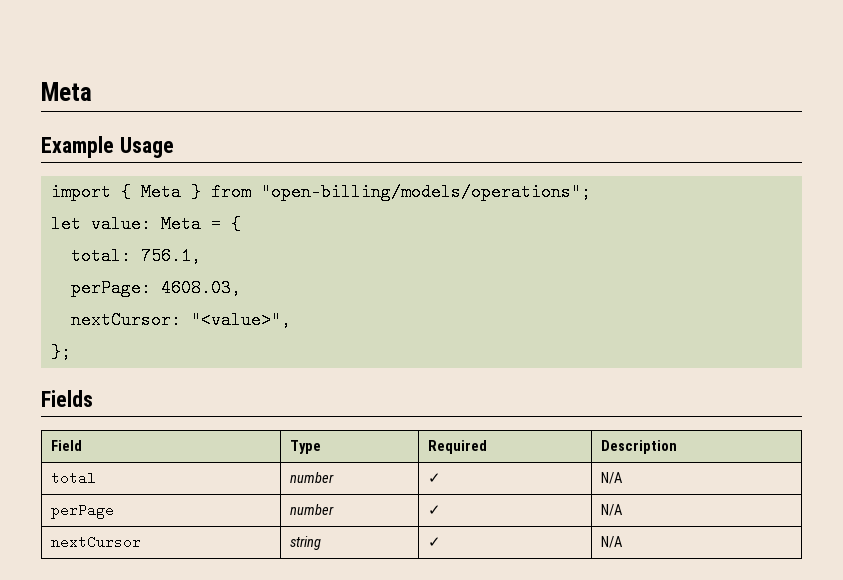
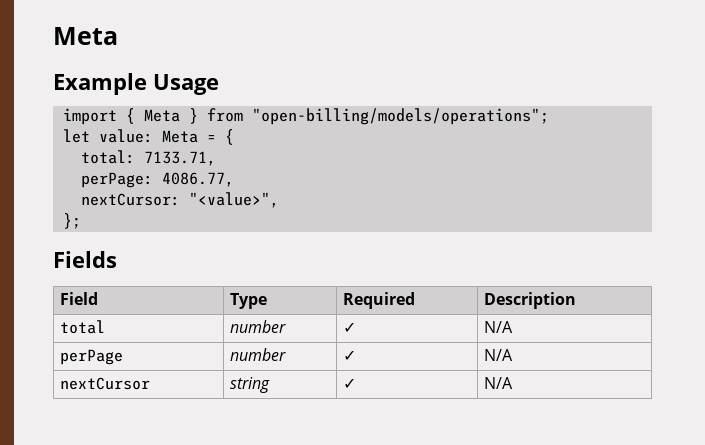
[140,247,201,265] 756.1, -> [143,151,216,166] 7133.71,
[160,279,241,297] 4608.03, -> [161,172,234,187] 4086.77,

